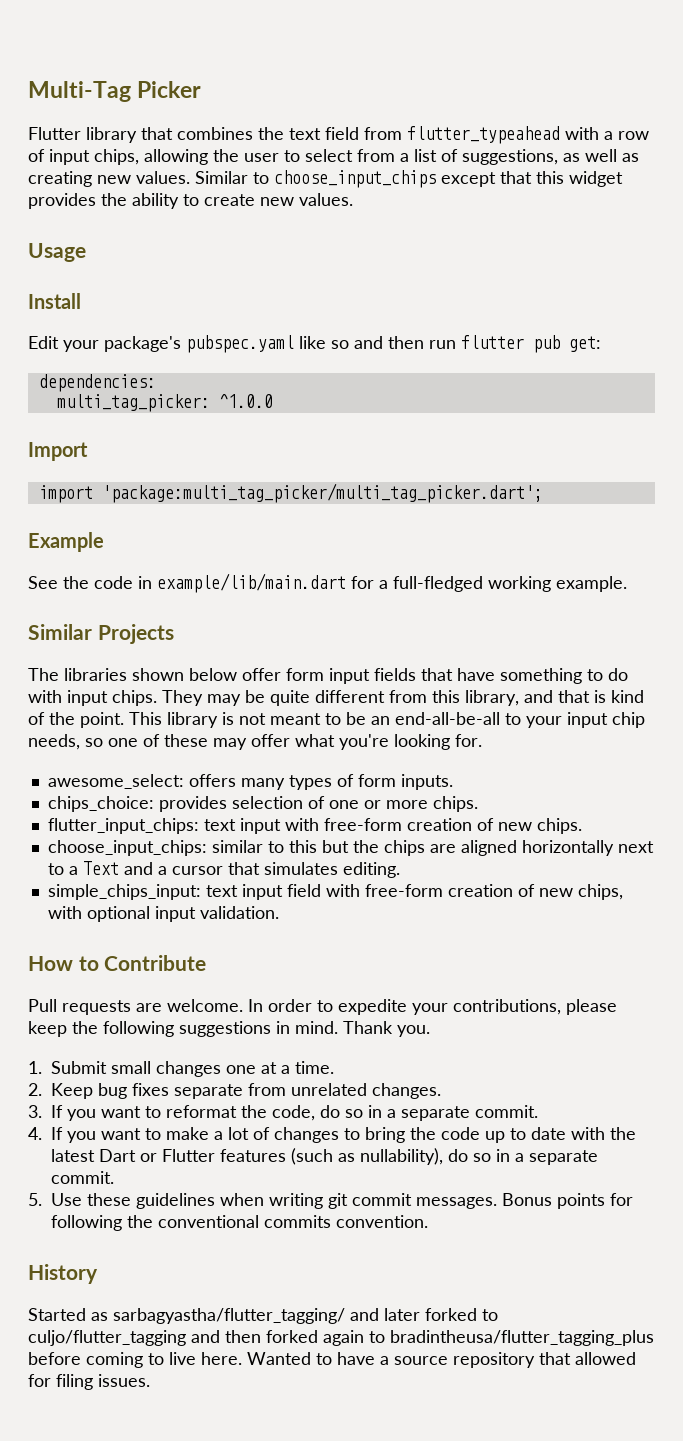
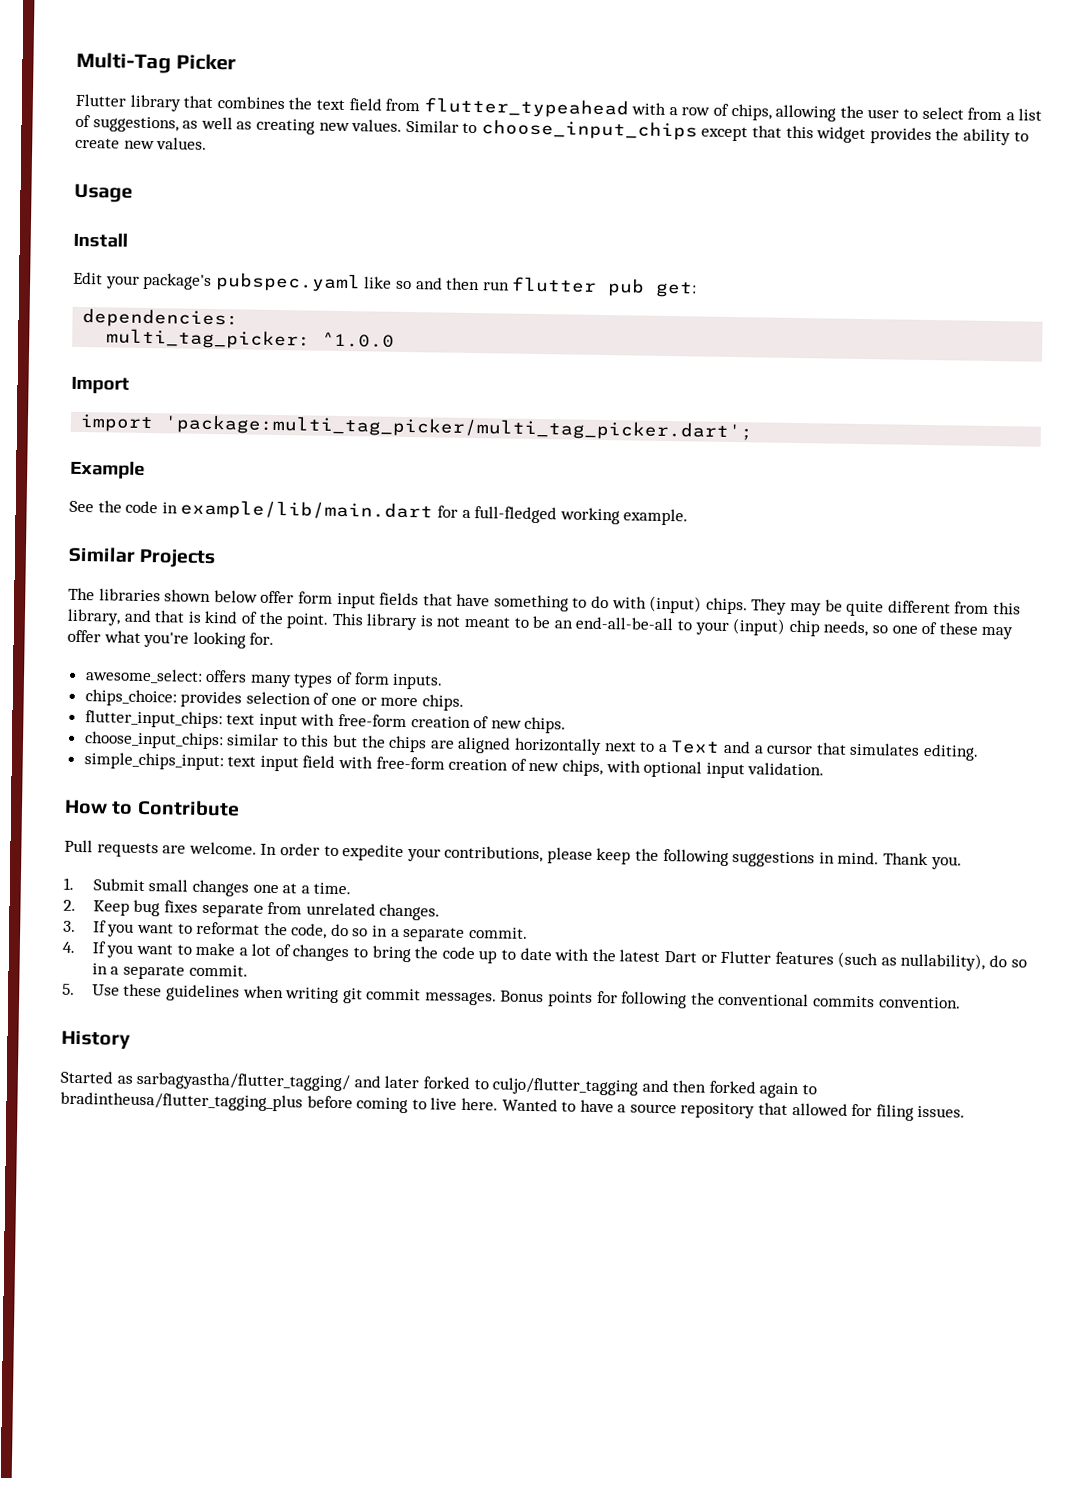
[49,149,90,165] input -> (730, 109) none
[67,690,108,706] input -> [649,595,703,614] (input)
[567,712,608,728] input -> [732,618,786,636] (input)

